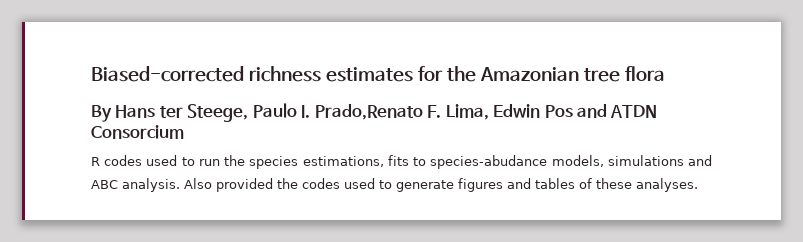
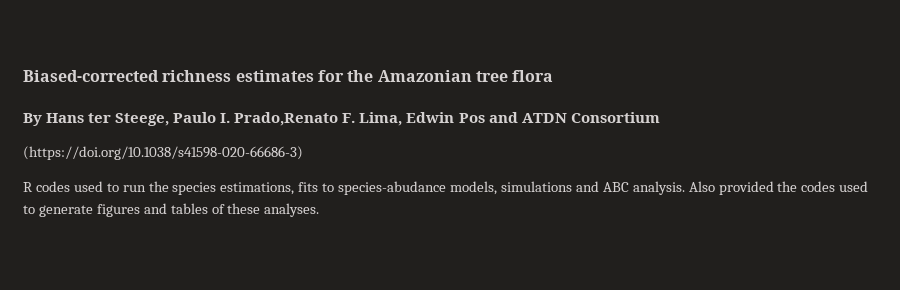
[91,125,184,139] Consorcium -> [570,112,660,123] [23,146,303,160] Consortium // (https://doi.org/10.1038/s41598-020-66686-3)

